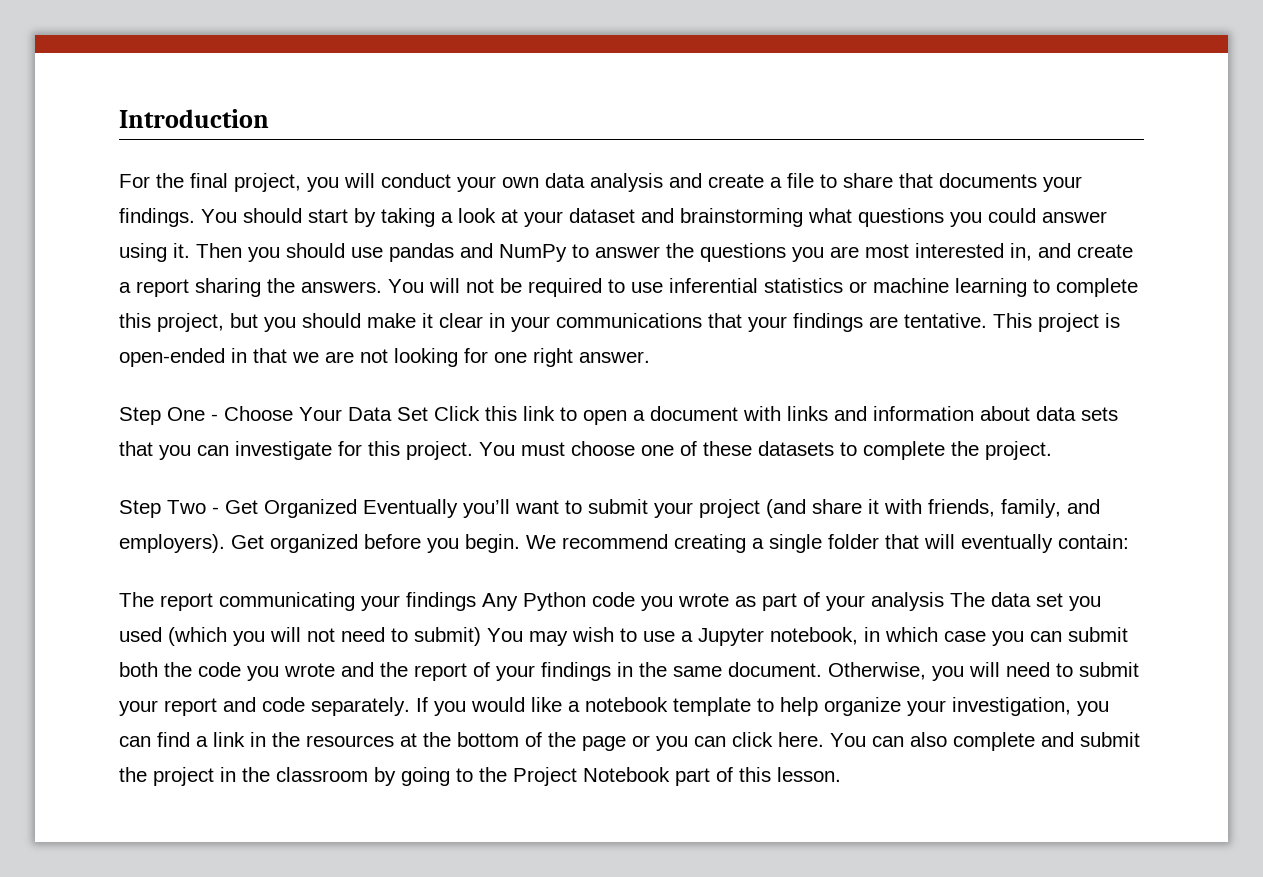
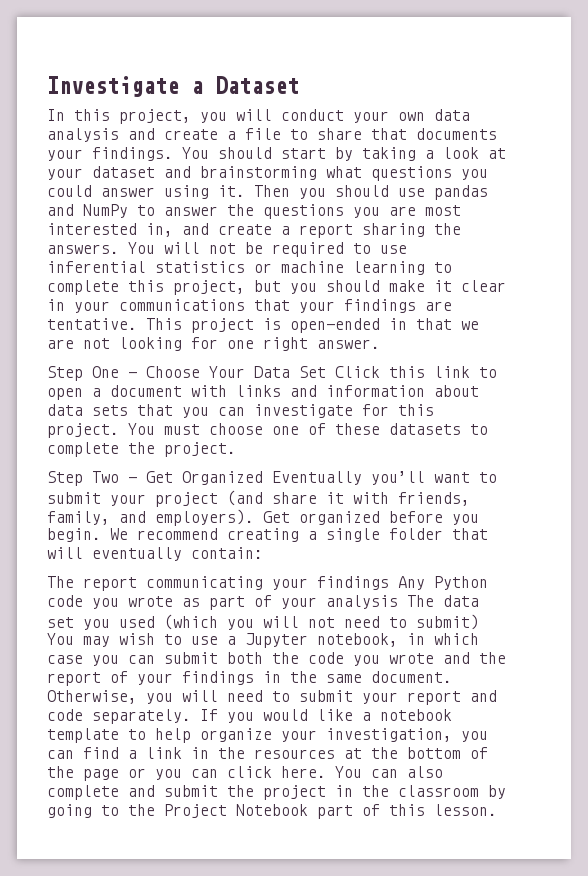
[119,109,269,128] [119,173,228,188] Introduction // For the final -> [47,76,299,97] [47,109,110,121] Investigate a Dataset // In this

